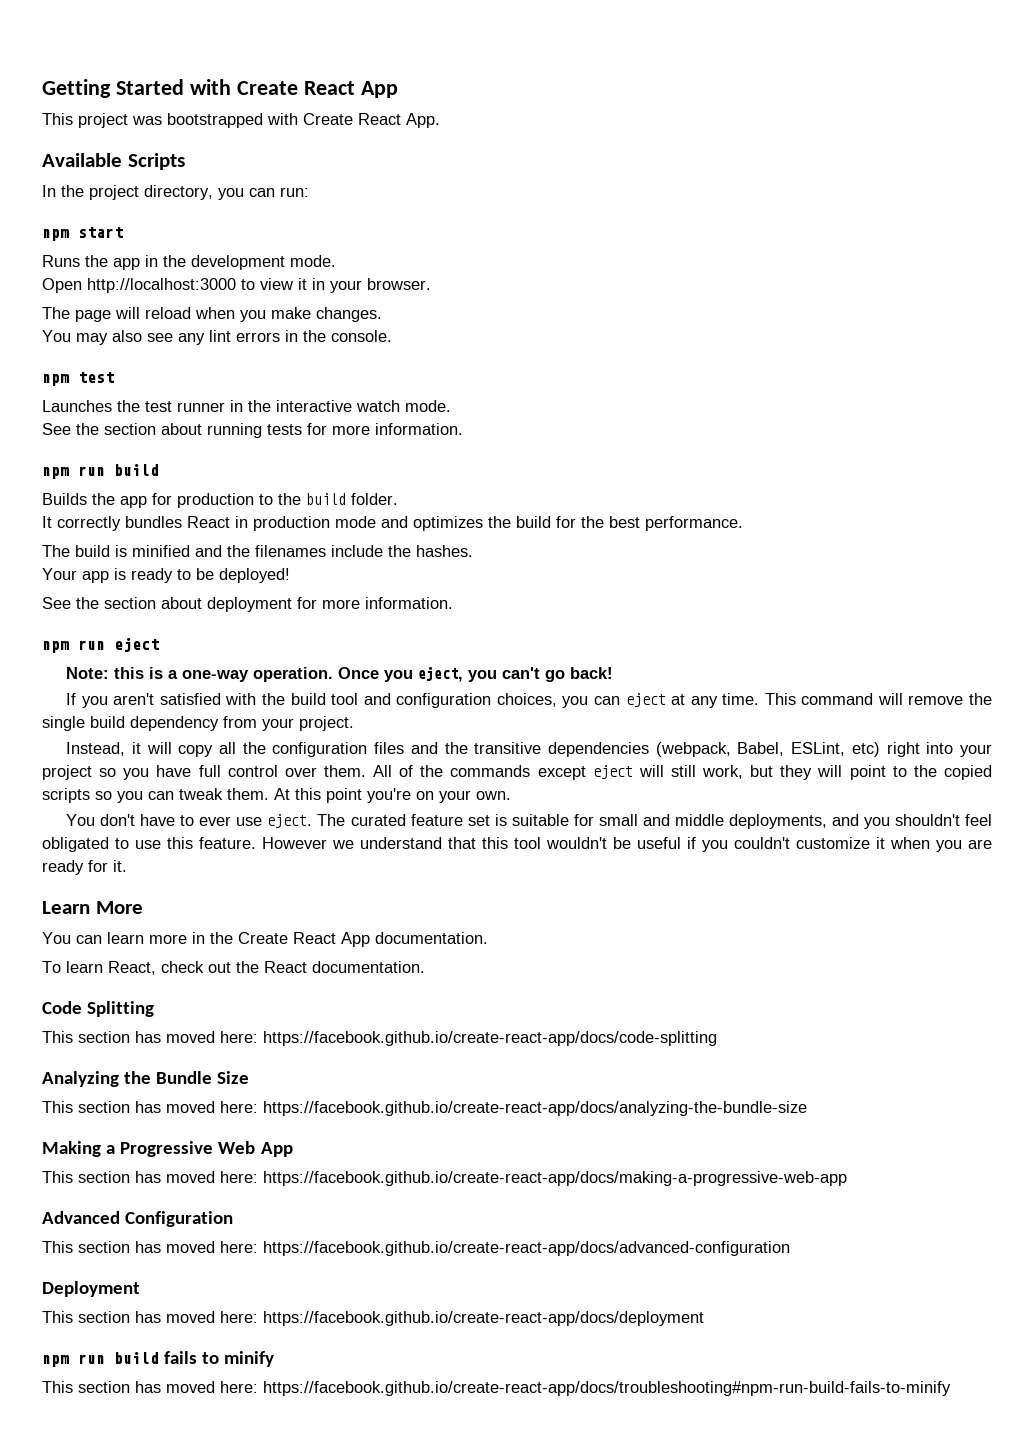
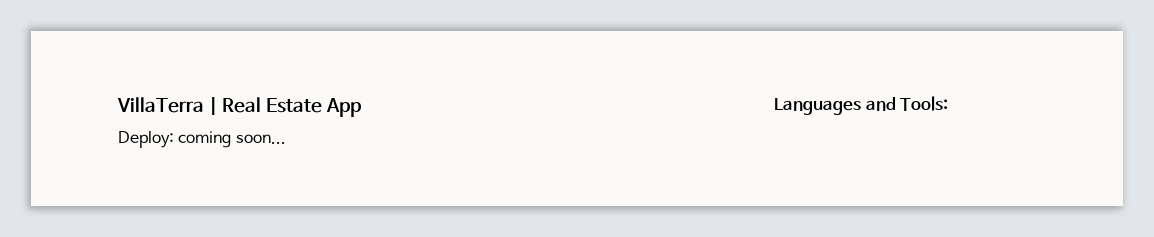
[42,79,398,98] [42,113,440,128] [42,153,185,170] [42,185,309,200] [42,227,123,241] [42,255,336,270] [42,278,431,293] [42,307,382,322] [42,330,392,345] [42,372,114,386] [42,400,451,412] [42,423,463,438] [42,464,159,479] [42,493,398,508] [42,516,743,531] [42,545,473,557] [42,568,290,583] [42,597,453,612] [42,637,159,653] [66,666,614,682] [66,693,993,708] [42,716,354,731] [66,742,993,757] [42,765,993,780] [42,788,511,803] [66,814,992,829] [42,837,992,852] [42,860,127,875] [42,901,143,914] [42,932,488,947] [42,961,425,975] [42,1001,155,1017] [42,1031,717,1046] [42,1071,250,1087] [42,1101,807,1116] [42,1141,293,1157] [42,1171,847,1186] [42,1211,234,1227] [42,1241,790,1256] [42,1281,140,1297] [42,1311,704,1326] [42,1351,275,1367] [42,1381,951,1396] Getting Started with Create React App // This project was bootstrapped with Create React App. // Available Scripts // In the project directory, you can run: // npm start // Runs the app in the development mode. // Open http://localhost:3000 to view it in your browser. // The page will reload when you make changes. // You may also see any lint errors in the console. // npm test // Launches the test runner in the interactive watch mode. // See the section about running tests for more information. // npm run build // Builds the app for production to the build folder. // It correctly bundles React in production mode and optimizes the build for the best performance. // The build is minified and the filenames include the hashes. // Your app is ready to be deployed! // See the section about deployment for more information. // npm run eject // Note: this is a one-way operation. Once you eject, you can't go back! // If you aren't satisfied with the build tool and configuration choices, you can eject at any time. This command will remove the single build dependency from your project. // Instead, it will copy all the configuration files and the transitive dependencies (webpack, Babel, ESLint, etc) right into your project so you have full control over them. All of the commands except eject will still work, but they will point to the copied scripts so you can tweak them. At this point you're on your own. // You don't have to ever use eject. The curated feature set is suitable for small and middle deployments, and you shouldn't feel obligated to use this feature. However we understand that this tool wouldn't be useful if you couldn't customize it when you are ready for it. // Learn More // You can learn more in the Create React App documentation. // To learn React, check out the React documentation. // Code Splitting // This section has moved here: https://facebook.github.io/create-react-app/docs/code-splitting // Analyzing the Bundle Size // This section has moved here: https://facebook.github.io/create-react-app/docs/analyzing-the-bundle-size // Making a Progressive Web App // This section has moved here: https://facebook.github.io/create-react-app/docs/making-a-progressive-web-app // Advanced Configuration // This section has moved here: https://facebook.github.io/create-react-app/docs/advanced-configuration // Deployment // This section has moved here: https://facebook.github.io/create-react-app/docs/deployment // npm run build fails to minify // This section has moved here: https://facebook.github.io/create-react-app/docs/troubleshooting#npm-run-build-fails-to-minify -> [117,96,361,117] [118,131,286,148] [773,96,949,115] VillaTerra | Real Estate App // Deploy: coming soon... // Languages and Tools:

